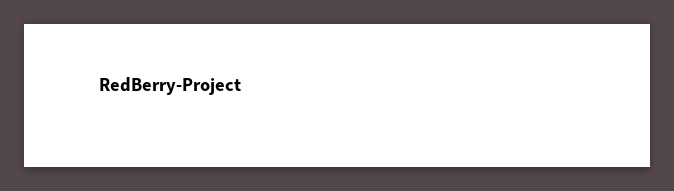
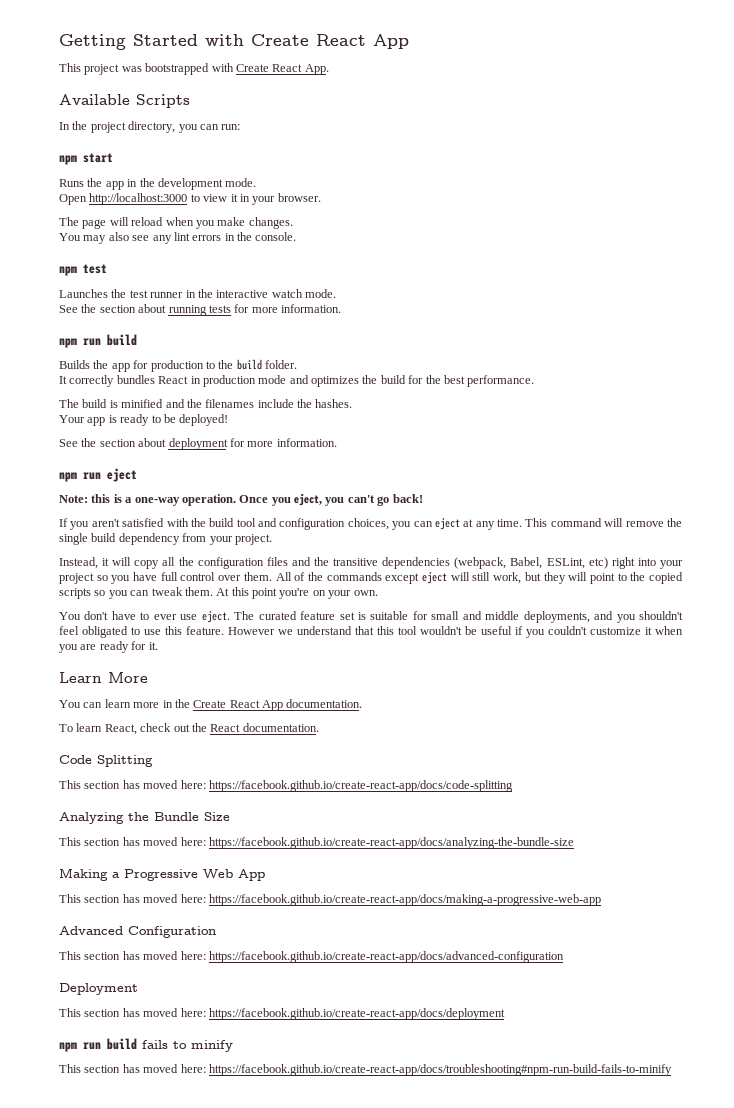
[99,77,241,95] RedBerry-Project -> [59,34,409,50] [59,63,329,75] [59,94,190,108] [59,121,241,133] [59,153,113,165] [59,178,257,190] [59,193,321,205] [59,217,293,229] [59,232,297,244] [59,264,107,276] [59,289,336,298] [59,304,341,316] [59,334,137,348] [59,359,297,372] [59,375,535,387] [59,399,353,408] [59,414,229,426] [59,438,337,450] [59,468,137,482] [59,493,423,506] [59,518,683,530] [59,533,272,545] [59,557,683,569] [59,572,683,584] [59,587,378,599] [59,611,683,623] [59,626,683,638] [59,641,158,653] [59,672,148,683] [59,699,363,711] [59,723,319,735] [59,755,153,767] [59,780,513,792] [59,812,230,824] [59,837,574,849] [59,868,265,881] [59,894,601,906] [59,926,216,938] [59,951,564,963] [59,983,138,995] [59,1008,505,1020] [59,1038,233,1052] [59,1064,672,1076] Getting Started with Create React App // This project was bootstrapped with Create React App. // Available Scripts // In the project directory, you can run: // npm start // Runs the app in the development mode. // Open http://localhost:3000 to view it in your browser. // The page will reload when you make changes. // You may also see any lint errors in the console. // npm test // Launches the test runner in the interactive watch mode. // See the section about running tests for more information. // npm run build // Builds the app for production to the build folder. // It correctly bundles React in production mode and optimizes the build for the best performance. // The build is minified and the filenames include the hashes. // Your app is ready to be deployed! // See the section about deployment for more information. // npm run eject // Note: this is a one-way operation. Once you eject, you can't go back! // If you aren't satisfied with the build tool and configuration choices, you can eject at any time. This command will remove the single build dependency from your project. // Instead, it will copy all the configuration files and the transitive dependencies (webpack, Babel, ESLint, etc) right into your project so you have full control over them. All of the commands except eject will still work, but they will point to the copied scripts so you can tweak them. At this point you're on your own. // You don't have to ever use eject. The curated feature set is suitable for small and middle deployments, and you shouldn't feel obligated to use this feature. However we understand that this tool wouldn't be useful if you couldn't customize it when you are ready for it. // Learn More // You can learn more in the Create React App documentation. // To learn React, check out the React documentation. // Code Splitting // This section has moved here: https://facebook.github.io/create-react-app/docs/code-splitting // Analyzing the Bundle Size // This section has moved here: https://facebook.github.io/create-react-app/docs/analyzing-the-bundle-size // Making a Progressive Web App // This section has moved here: https://facebook.github.io/create-react-app/docs/making-a-progressive-web-app // Advanced Configuration // This section has moved here: https://facebook.github.io/create-react-app/docs/advanced-configuration // Deployment // This section has moved here: https://facebook.github.io/create-react-app/docs/deployment // npm run build fails to minify // This section has moved here: https://facebook.github.io/create-react-app/docs/troubleshooting#npm-run-build-fails-to-minify

